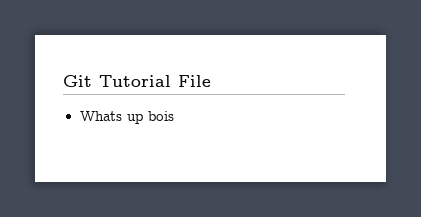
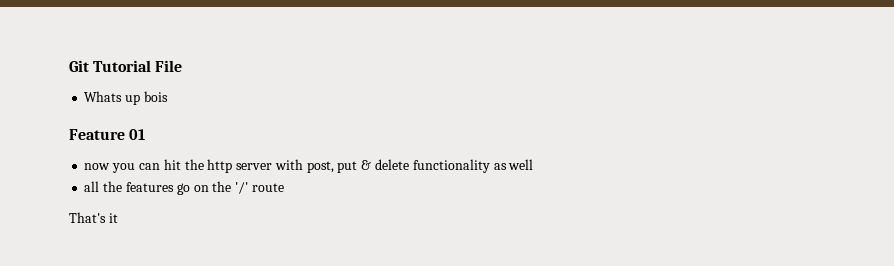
(174, 116) none -> [69,129,146,140] [84,159,534,173] [84,181,284,195] [69,212,118,223] // Feature 01 // now you can hit the http server with post, put & delete functionality as well // all the features go on the '/' route // That's it

